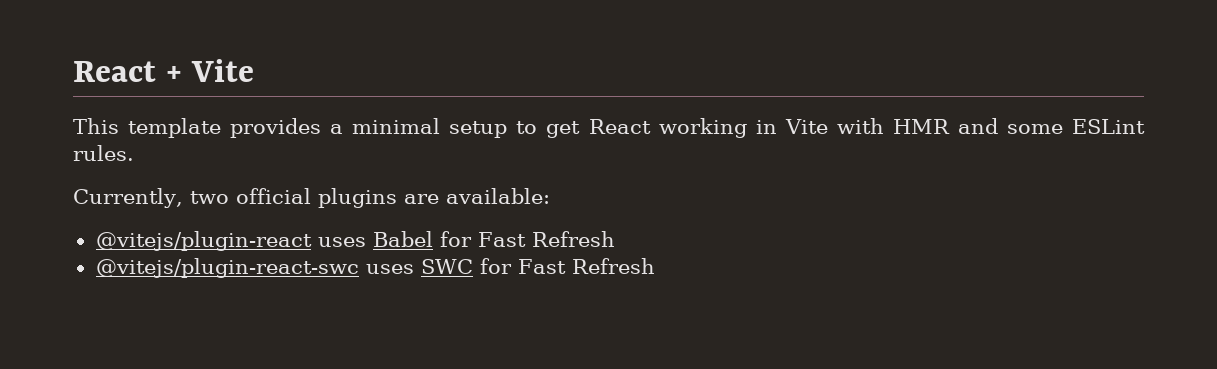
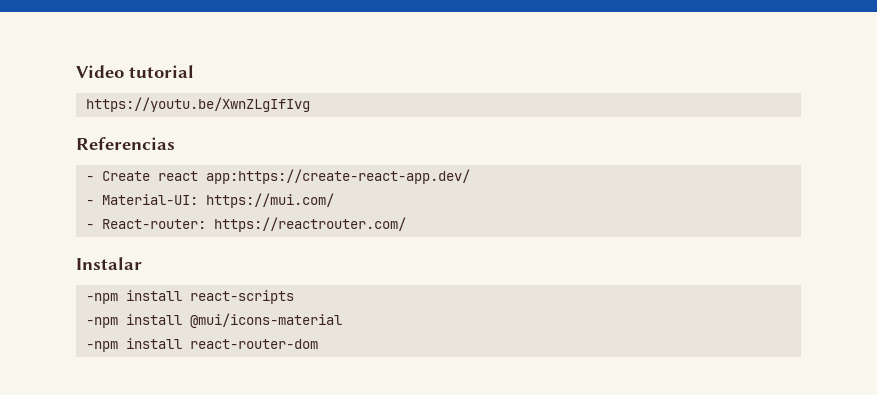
[73,59,254,82] [73,118,1145,138] [73,145,134,161] [73,188,550,208] [95,231,615,251] [95,258,655,278] React + Vite // This template provides a minimal setup to get React working in Vite with HMR and some ESLint rules. // Currently, two official plugins are available: // @vitejs/plugin-react uses Babel for Fast Refresh // @vitejs/plugin-react-swc uses SWC for Fast Refresh -> [76,65,194,78] [85,97,310,112] [76,137,175,150] [85,169,470,184] [85,193,334,208] [85,217,406,232] [76,257,142,270] [85,290,294,304] [85,313,342,328] [85,338,318,352] Video tutorial // https://youtu.be/XwnZLgIfIvg // Referencias // - Create react app:https://create-react-app.dev/ // - Material-UI: https://mui.com/ // - React-router: https://reactrouter.com/ // Instalar // -npm install react-scripts // -npm install @mui/icons-material // -npm install react-router-dom

